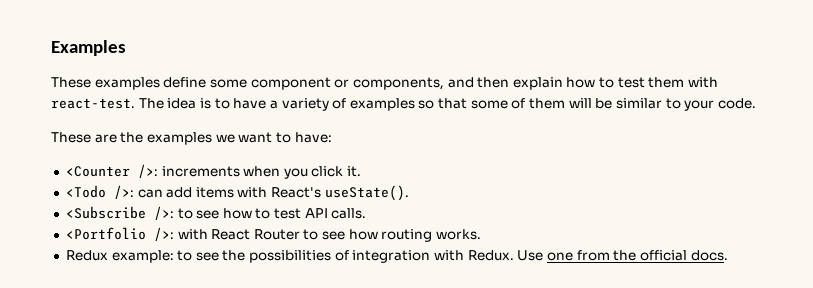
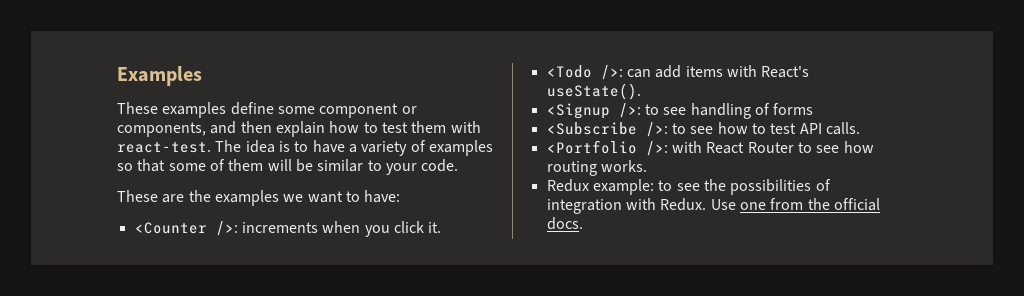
(409, 193) none -> [546,103,814,119] // <Signup />: to see handling of forms

